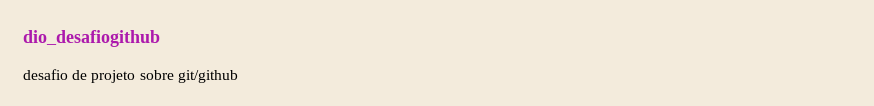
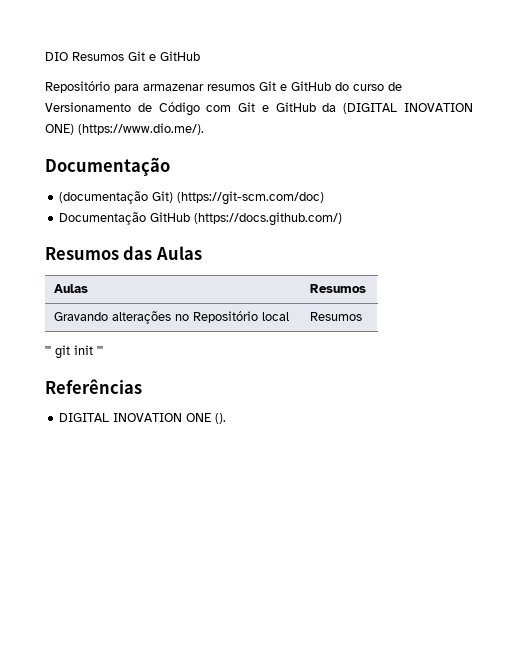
[23,30,160,47] [23,69,238,83] dio_desafiogithub // desafio de projeto sobre git/github -> [45,51,200,61] [45,81,402,93] [45,102,473,116] [45,123,204,135] [45,157,170,177] [59,191,325,205] [59,212,343,226] [45,246,202,260] [54,284,89,293] [310,284,367,293] [54,311,290,324] [310,312,363,321] [45,345,103,359] [45,379,142,394] [59,413,227,424] DIO Resumos Git e GitHub // Repositório para armazenar resumos Git e GitHub do curso de Versionamento de Código com Git e GitHub da (DIGITAL INOVATION ONE) (https://www.dio.me/). // Documentação // (documentação Git) (https://git-scm.com/doc) // Documentação GitHub (https://docs.github.com/) // Resumos das Aulas // Aulas | Resumos // Gravando alterações no Repositório local | Resumos // ''' git init ''' // Referências // DIGITAL INOVATION ONE ().

